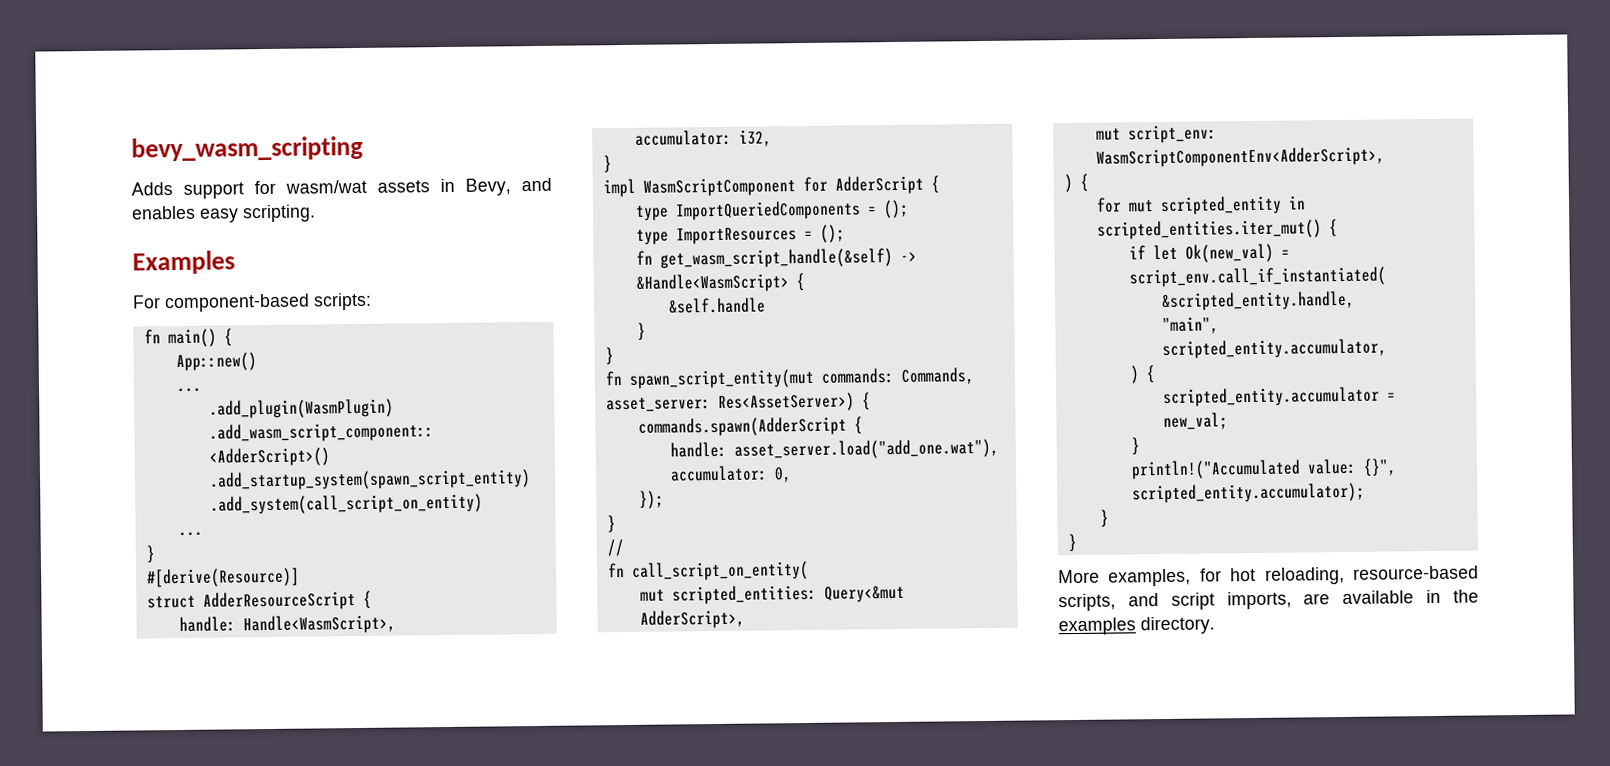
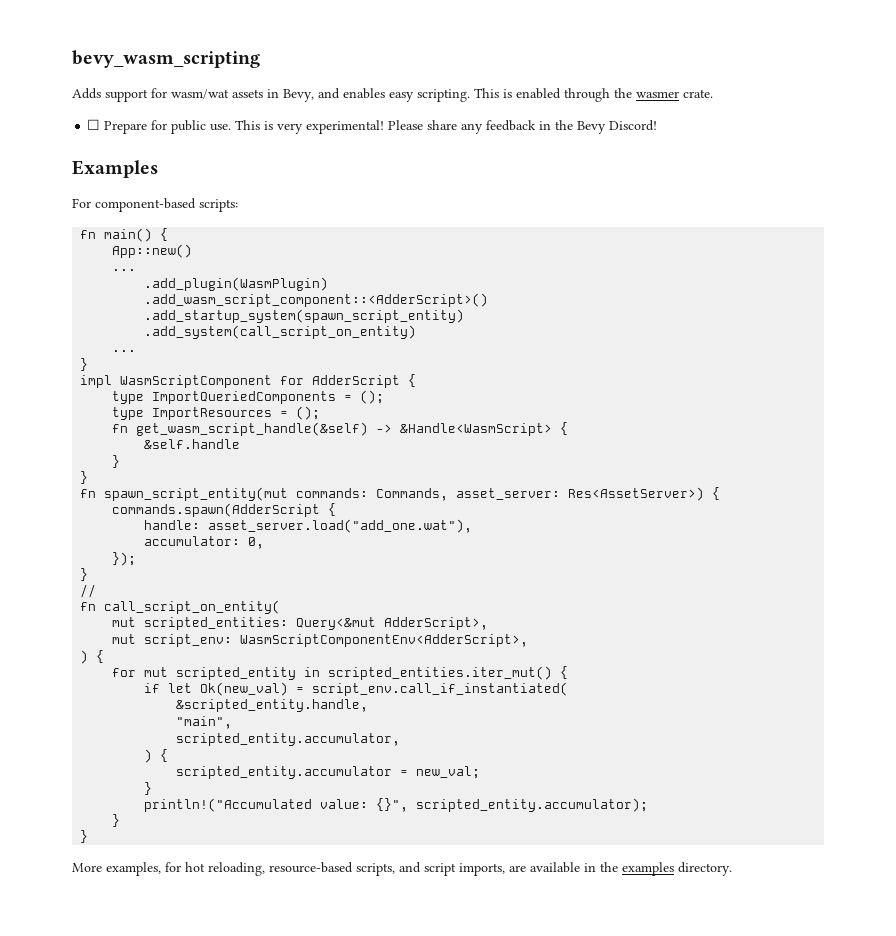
(316, 213) none -> [474,88,713,102] [87,119,658,134] This is enabled through the wasmer crate. // ☐ Prepare for public use. This is very experimental! Please share any feedback in the Bevy Discord!
[146,567,300,588] [146,590,372,611] [178,614,396,635] [634,129,772,147] [602,155,612,174] // #[derive(Resource)] // struct AdderResourceScript { // handle: Handle<WasmScript>, // accumulator: i32, // } -> (89, 364) none

